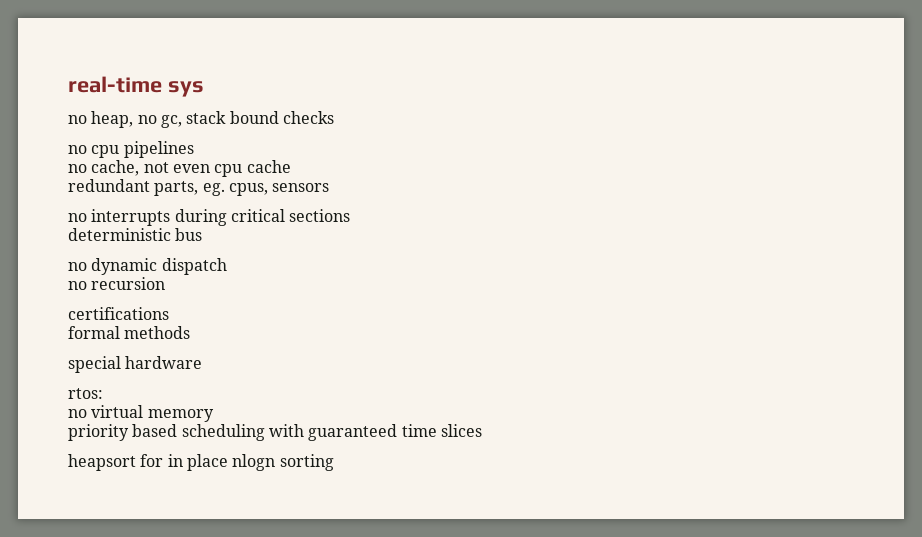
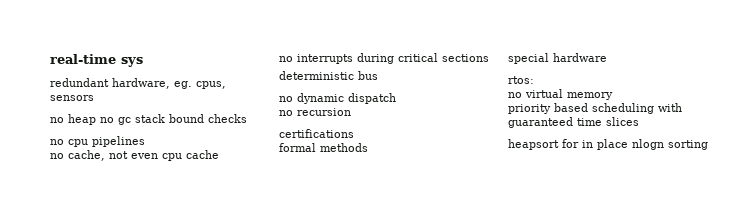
[68,111,182,128] no heap, no gc, -> [50,78,226,89] [50,95,94,101] [50,114,131,125] redundant hardware, eg. cpus, sensors // no heap no gc
[68,179,330,196] // redundant parts, eg. cpus, sensors -> (219, 154) none

